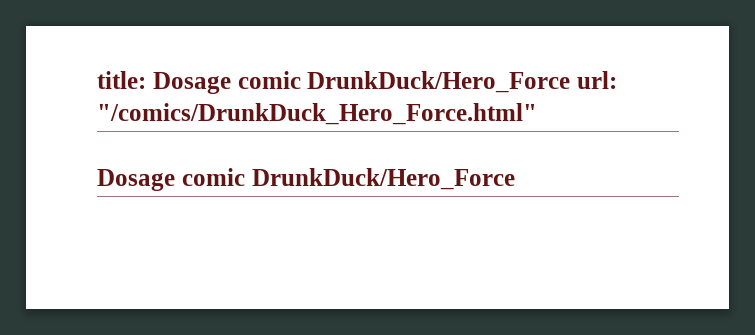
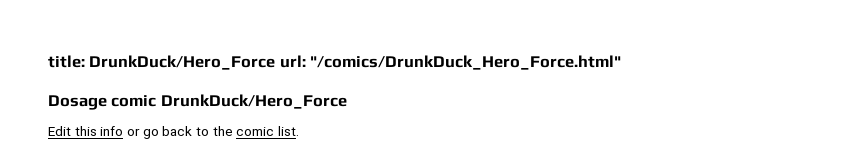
[152,71,301,94] Dosage comic -> (85, 61) none
(515, 179) none -> [48,126,299,139] // Edit this info or go back to the comic list.

